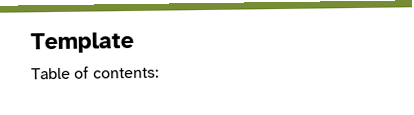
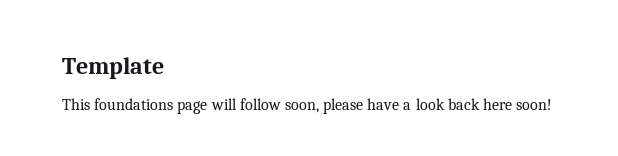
[31,66,159,80] Table of contents: -> [62,98,553,114] This foundations page will follow soon, please have a look back here soon!

